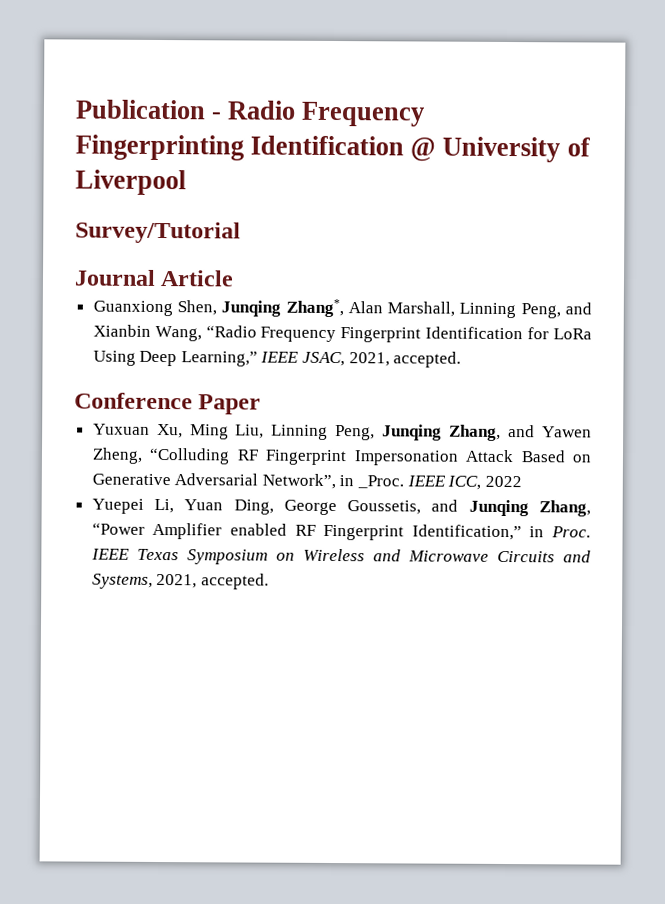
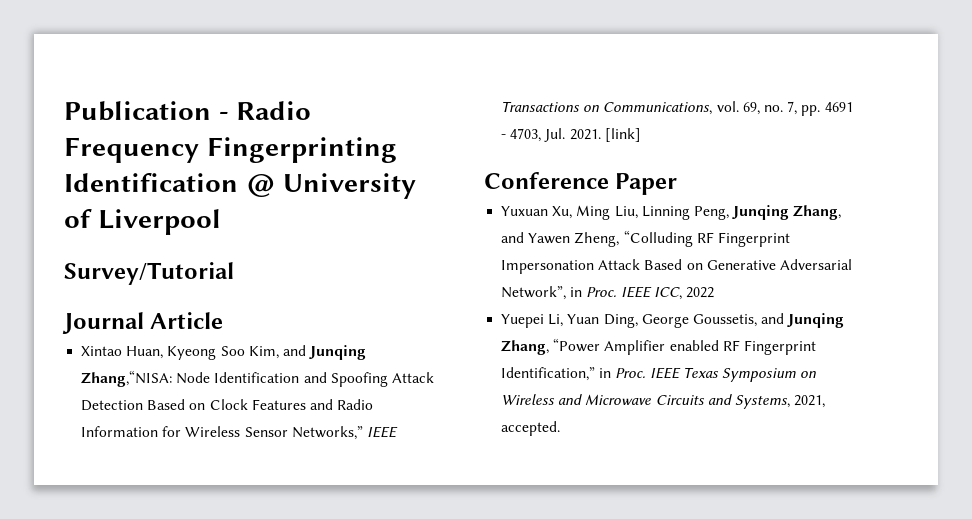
[92,298,593,319] [92,324,592,343] [92,350,462,368] Guanxiong Shen, Junqing Zhang*, Alan Marshall, Linning Peng, and Xianbin Wang, “Radio Frequency Fingerprint Identification for LoRa Using Deep Learning,” IEEE JSAC, 2021, accepted. -> [81,345,367,360] [81,370,434,387] [81,399,374,411] [81,426,398,440] [501,101,853,116] [501,128,641,142] Xintao Huan, Kyeong Soo Kim, and Junqing Zhang,“NISA: Node Identification and Spoofing Attack Detection Based on Clock Features and Radio Information for Wireless Sensor Networks,” IEEE Transactions on Communications, vol. 69, no. 7, pp. 4691 - 4703, Jul. 2021. [link]
[357,475,405,489] _Proc. -> [586,287,617,297] Proc.

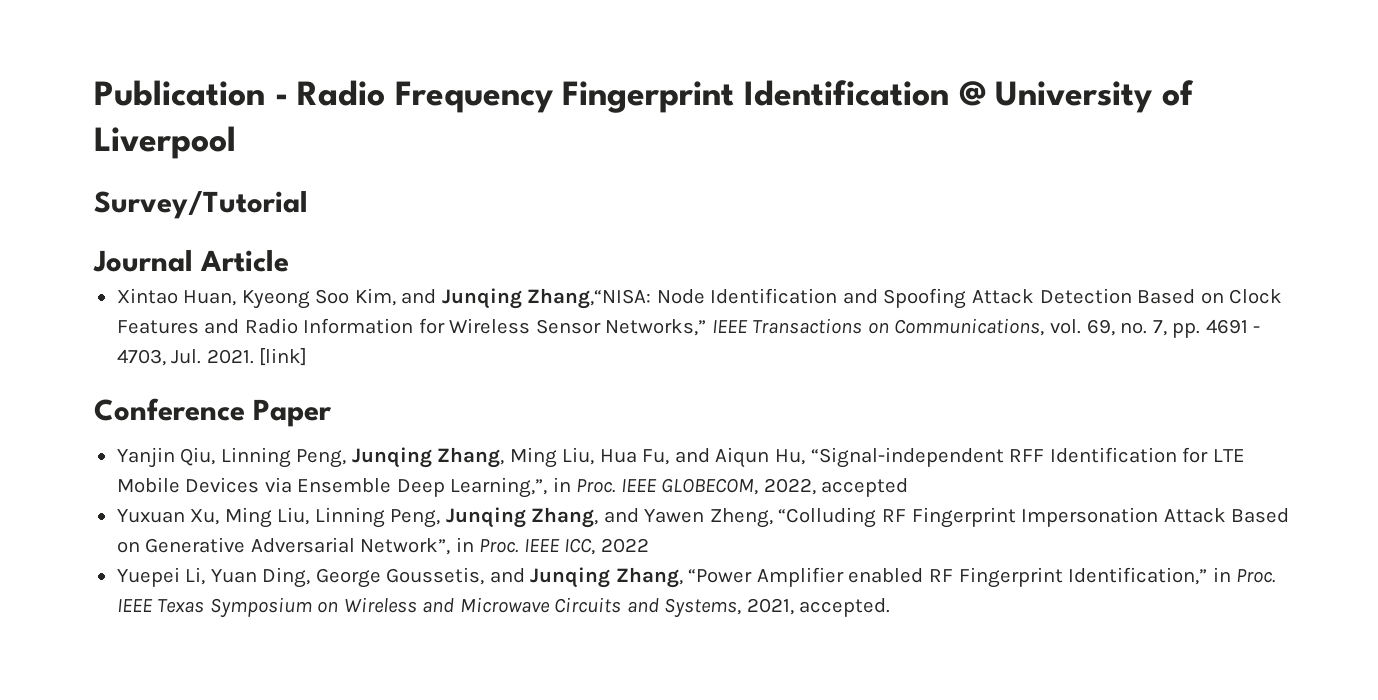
[206,137,397,163] Fingerprinting -> [562,81,735,113] Fingerprint
(678, 184) none -> [116,447,1245,468] [116,477,909,498] // Yanjin Qiu, Linning Peng, Junqing Zhang, Ming Liu, Hua Fu, and Aiqun Hu, “Signal-independent RFF Identification for LTE Mobile Devices via Ensemble Deep Learning,”, in Proc. IEEE GLOBECOM, 2022, accepted

